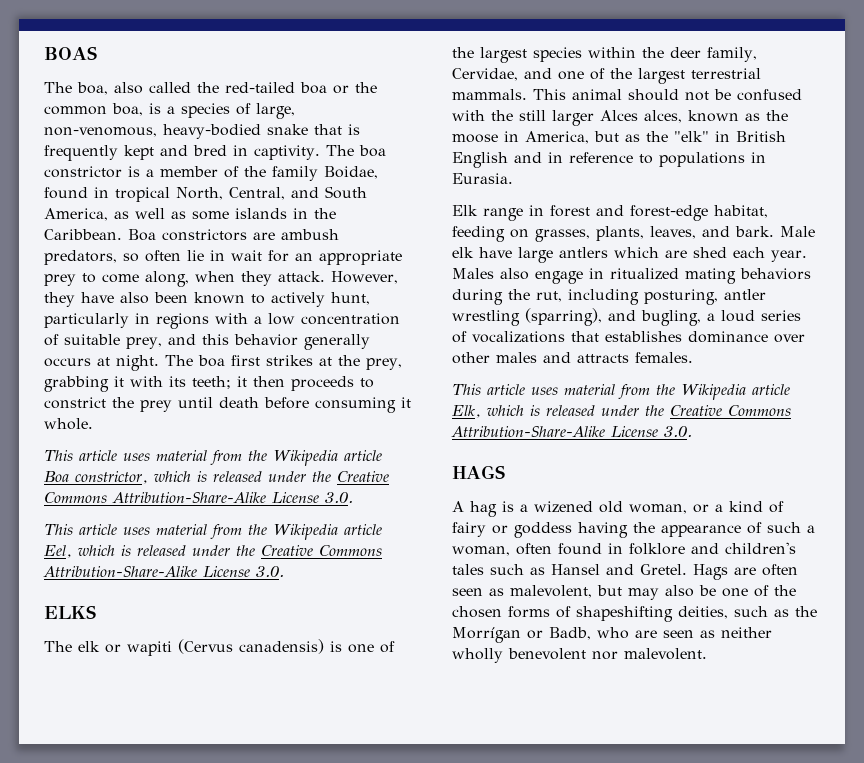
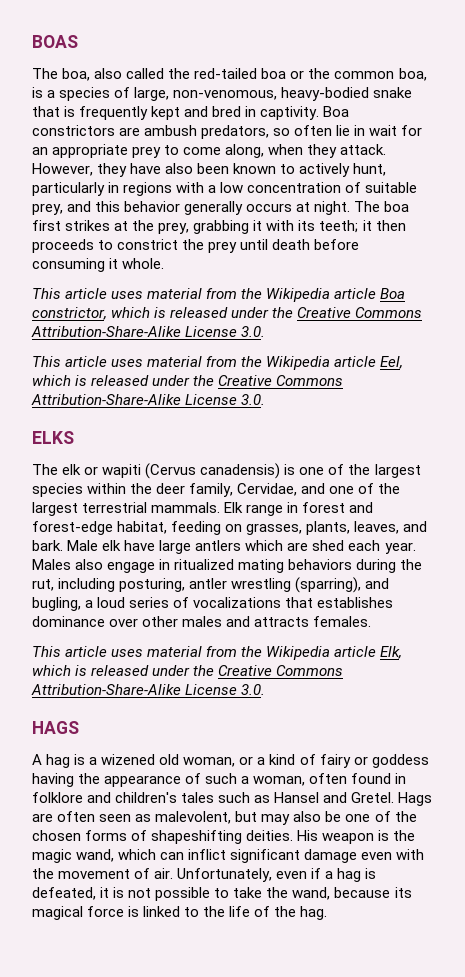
[325,145,386,157] [44,166,378,181] [44,186,367,202] [44,208,336,221] [44,229,122,240] The boa constrictor is a member of the family Boidae, found in tropical North, Central, and South America, as well as some islands in the Caribbean. -> (320, 113) none
[533,89,802,101] [452,110,788,126] [452,131,786,144] [452,152,766,168] [452,173,513,184] This animal should not be confused with the still larger Alces alces, known as the moose in America, but as the "elk" in British English and in reference to populations in Eurasia. // -> (221, 507) none
[678,606,817,619] [452,627,772,643] [452,648,707,663] deities, such as the Morrígan or Badb, who are seen as neither wholly benevolent nor malevolent. -> [246,830,416,844] [32,849,425,863] [32,868,377,882] [32,887,412,901] [32,906,328,920] deities. His weapon is the magic wand, which can inflict significant damage even with the movement of air. Unfortunately, even if a hag is defeated, it is not possible to take the wand, because its magical force is linked to the life of the hag.

